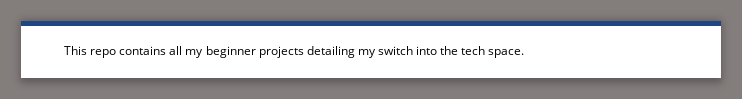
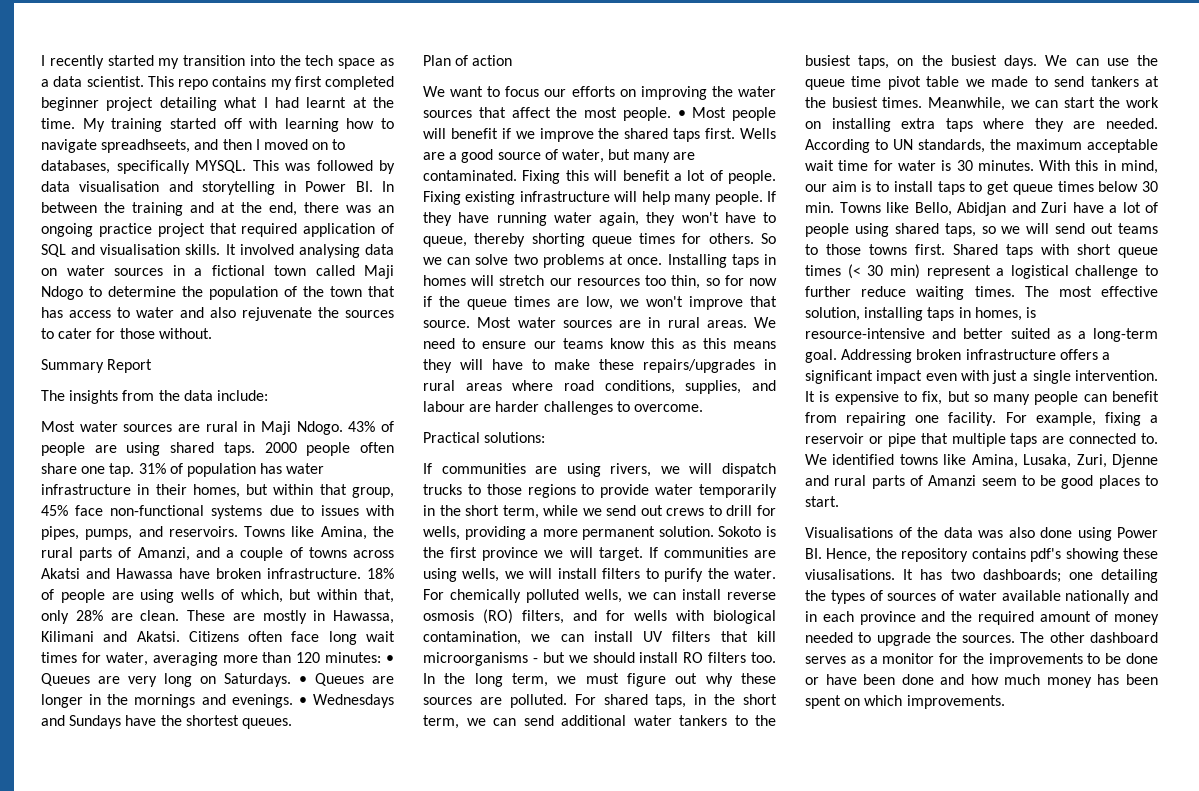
[64,46,525,58] This repo contains all my beginner projects detailing my switch into the tech space. -> [41,55,394,69] [41,76,394,90] [41,97,394,111] [41,118,394,132] [41,139,346,153] [41,160,395,174] [41,181,394,195] [41,202,394,216] [41,223,394,237] [41,244,394,258] [41,265,394,279] [41,286,395,300] [41,307,394,321] [41,328,212,339] [41,359,153,373] [41,390,268,404] [41,421,394,435] [41,442,394,456] [41,463,325,477] [41,484,394,498] [41,505,395,519] [41,526,394,540] [41,547,394,561] [41,568,394,579] [41,589,394,603] [41,610,394,624] [41,631,395,645] [41,652,394,666] [41,673,394,687] [41,694,394,708] [41,715,292,729] [423,55,513,66] [423,86,776,100] [423,107,776,121] [423,128,776,142] [423,149,696,163] [423,170,776,184] [423,191,776,205] [423,212,776,226] [423,233,776,247] [423,254,776,268] [423,275,777,289] [423,296,777,310] [423,317,776,328] [423,338,776,349] [423,359,776,373] [423,380,776,394] [423,401,703,415] [423,432,546,443] [423,463,776,477] [423,484,777,498] [423,505,776,519] [423,526,776,540] [423,547,776,561] [423,568,776,582] [423,589,776,603] [423,609,776,624] [423,631,776,645] [423,652,776,666] [423,673,776,687] [423,694,777,708] [423,715,776,729] [805,55,1158,69] [805,76,1159,90] [805,97,1159,111] [805,118,1158,132] [805,139,1158,153] [805,160,1158,174] [805,181,1158,195] [805,202,1158,216] [805,223,1158,237] [805,244,1158,258] [805,264,1158,279] [805,286,1158,300] [805,307,1036,321] [805,328,1158,342] [805,349,1110,363] [805,370,1158,384] [805,391,1159,405] [805,412,1158,426] [805,433,1158,447] [805,454,1158,468] [805,475,1158,489] [805,496,839,507] [805,527,1158,541] [805,548,1158,562] [805,569,1158,583] [805,590,1158,604] [805,611,1159,625] [805,632,1158,646] [805,653,1158,667] [805,674,1158,688] [805,695,1005,709] I recently started my transition into the tech space as a data scientist. This repo contains my first completed beginner project detailing what I had learnt at the time. My training started off with learning how to navigate spreadhseets, and then I moved on to databases, specifically MYSQL. This was followed by data visualisation and storytelling in Power BI. In between the training and at the end, there was an ongoing practice project that required application of SQL and visualisation skills. It involved analysing data on water sources in a fictional town called Maji Ndogo to determine the population of the town that has access to water and also rejuvenate the sources to cater for those without. // Summary Report // The insights from the data include: // Most water sources are rural in Maji Ndogo. 43% of people are using shared taps. 2000 people often share one tap. 31% of population has water infrastructure in their homes, but within that group, 45% face non-functional systems due to issues with pipes, pumps, and reservoirs. Towns like Amina, the rural parts of Amanzi, and a couple of towns across Akatsi and Hawassa have broken infrastructure. 18% of people are using wells of which, but within that, only 28% are clean. These are mostly in Hawassa, Kilimani and Akatsi. Citizens often face long wait times for water, averaging more than 120 minutes: • Queues are very long on Saturdays. • Queues are longer in the mornings and evenings. • Wednesdays and Sundays have the shortest queues. // Plan of action // We want to focus our efforts on improving the water sources that affect the most people. • Most people will benefit if we improve the shared taps first. Wells are a good source of water, but many are contaminated. Fixing this will benefit a lot of people. Fixing existing infrastructure will help many people. If they have running water again, they won't have to queue, thereby shorting queue times for others. So we can solve two problems at once. Installing taps in homes will stretch our resources too thin, so for now if the queue times are low, we won't improve that source. Most water sources are in rural areas. We need to ensure our teams know this as this means they will have to make these repairs/upgrades in rural areas where road conditions, supplies, and labour are harder challenges to overcome. // Practical solutions: // If communities are using rivers, we will dispatch trucks to those regions to provide water temporarily in the short term, while we send out crews to drill for wells, providing a more permanent solution. Sokoto is the first province we will target. If communities are using wells, we will install filters to purify the water. For chemically polluted wells, we can install reverse osmosis (RO) filters, and for wells with biological contamination, we can install UV filters that kill microorganisms - but we should install RO filters too. In the long term, we must figure out why these sources are polluted. For shared taps, in the short term, we can send additional water tankers to the busiest taps, on the busiest days. We can use the queue time pivot table we made to send tankers at the busiest times. Meanwhile, we can start the work on installing extra taps where they are needed. According to UN standards, the maximum acceptable wait time for water is 30 minutes. With this in mind, our aim is to install taps to get queue times below 30 min. Towns like Bello, Abidjan and Zuri have a lot of people using shared taps, so we will send out teams to those towns first. Shared taps with short queue times (< 30 min) represent a logistical challenge to further reduce waiting times. The most effective solution, installing taps in homes, is resource-intensive and better suited as a long-term goal. Addressing broken infrastructure offers a significant impact even with just a single intervention. It is expensive to fix, but so many people can benefit from repairing one facility. For example, fixing a reservoir or pipe that multiple taps are connected to. We identified towns like Amina, Lusaka, Zuri, Djenne and rural parts of Amanzi seem to be good places to start. // Visualisations of the data was also done using Power BI. Hence, the repository contains pdf's showing these viusalisations. It has two dashboards; one detailing the types of sources of water available nationally and in each province and the required amount of money needed to upgrade the sources. The other dashboard serves as a monitor for the improvements to be done or have been done and how much money has been spent on which improvements.

